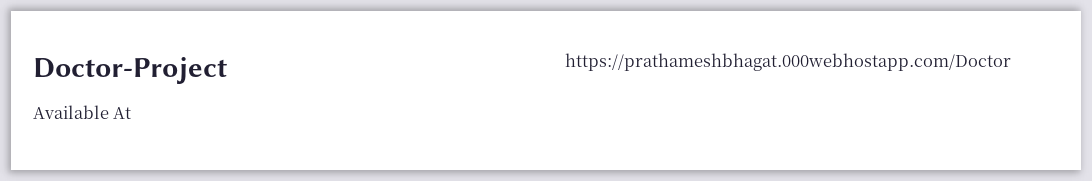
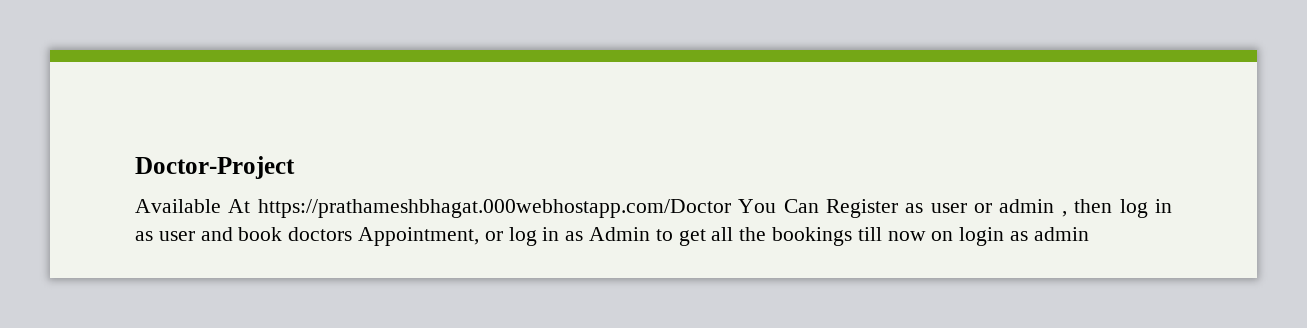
(1011, 62) none -> [738,199,1172,218] [135,227,1089,246] You Can Register as user or admin , then log in as user and book doctors Appointment, or log in as Admin to get all the bookings till now on login as admin

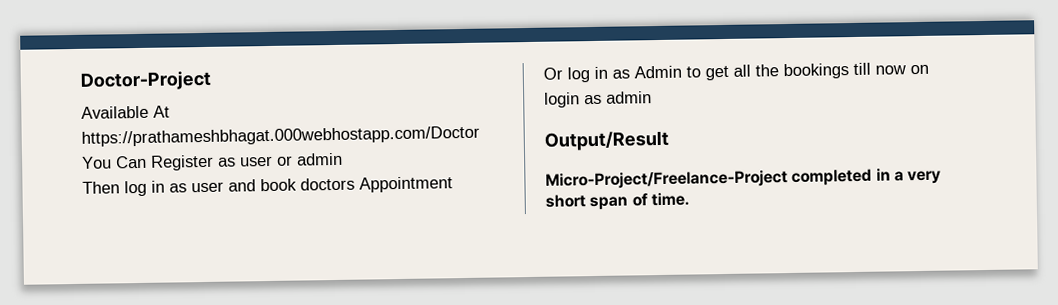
[1061,199,1113,217] , then -> [82,181,120,194] // Then
[358,227,503,246] Appointment, or -> [359,176,453,193] [543,67,563,80] Appointment // Or
(1089, 234) none -> [544,130,669,151] [545,168,942,190] [545,192,690,211] // Output/Result // Micro-Project/Freelance-Project completed in a very short span of time.

